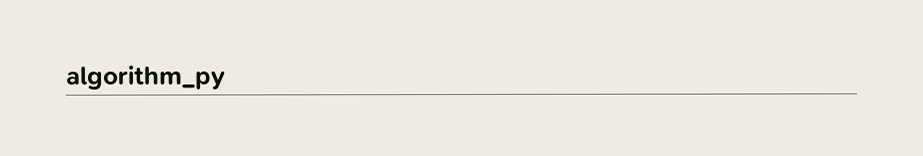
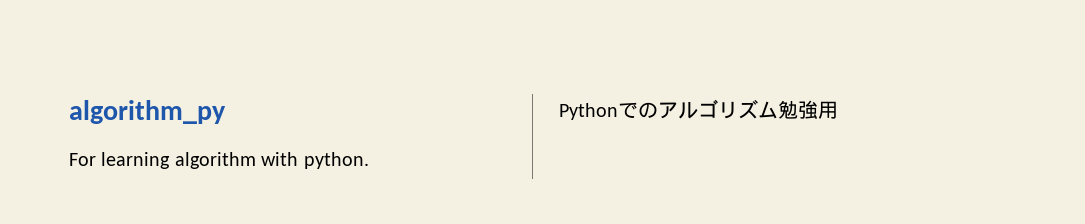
(226, 77) none -> [69,152,369,169] [559,99,838,120] // For learning algorithm with python. // Pythonでのアルゴリズム勉強用

